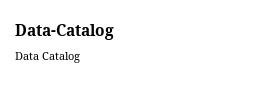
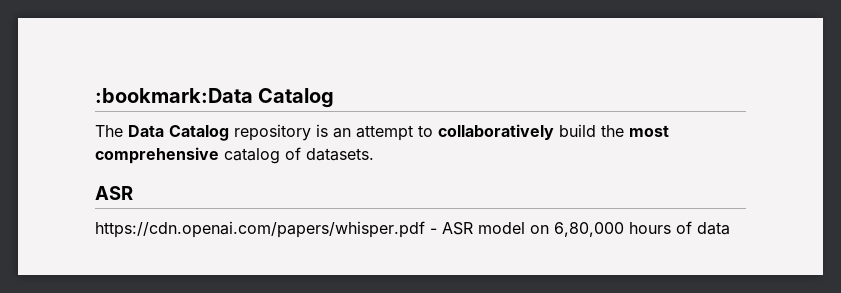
[15,24,114,40] [15,52,80,63] Data-Catalog // Data Catalog -> [95,88,335,108] [95,124,669,141] [95,147,374,164] [95,186,133,200] [95,221,730,238] :bookmark:Data Catalog // The Data Catalog repository is an attempt to collaboratively build the most comprehensive catalog of datasets. // ASR // https://cdn.openai.com/papers/whisper.pdf - ASR model on 6,80,000 hours of data

